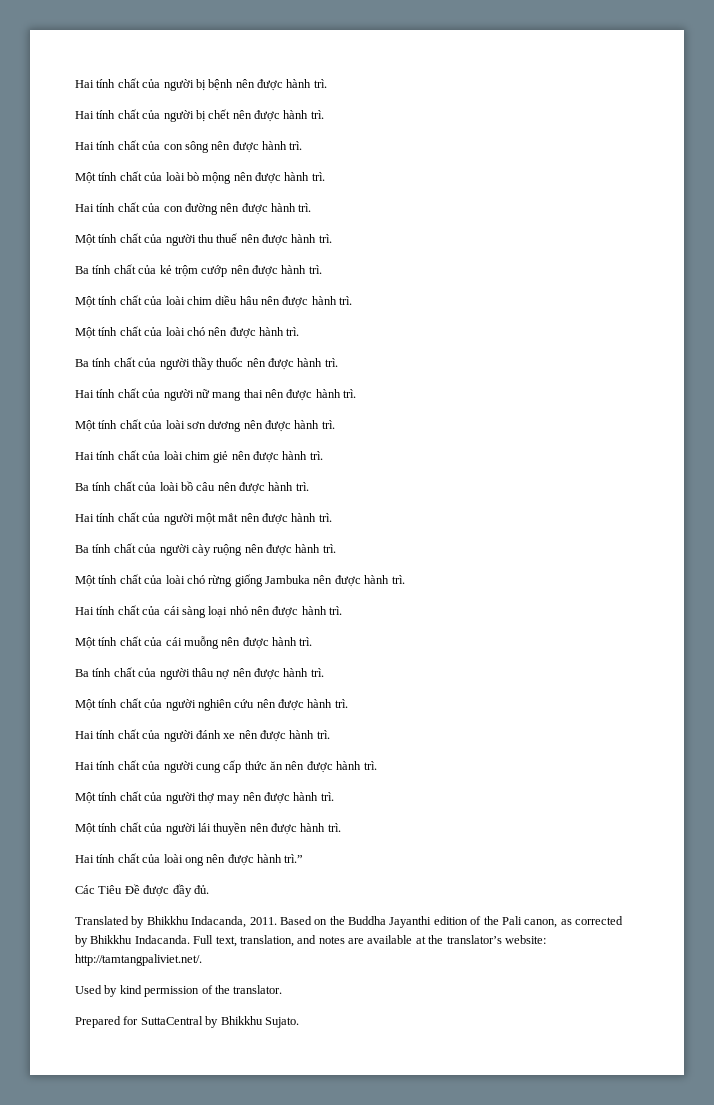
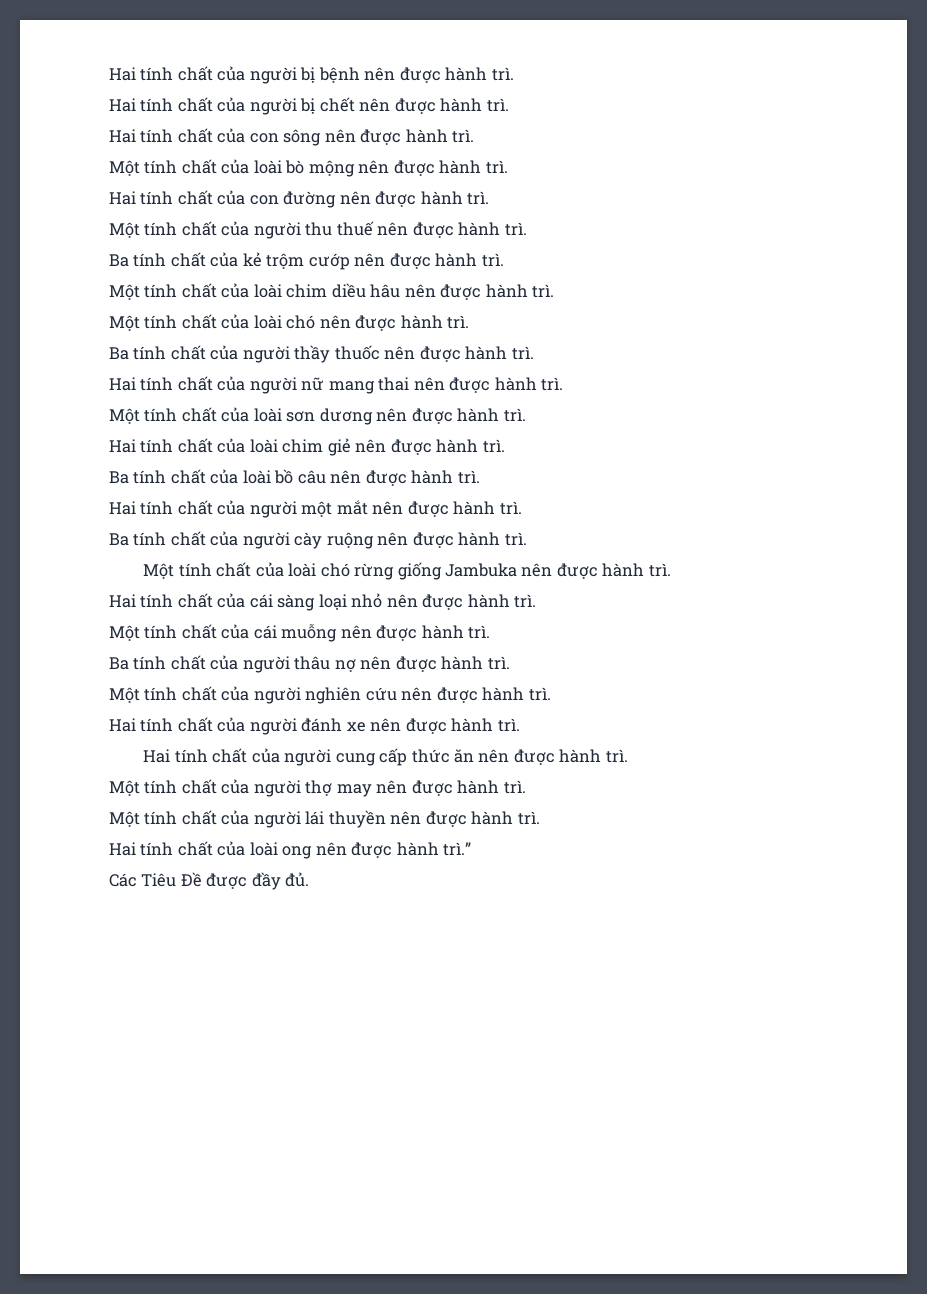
[75,916,623,928] [75,935,546,947] [75,954,202,966] [75,985,283,997] [75,1016,299,1028] // Translated by Bhikkhu Indacanda, 2011. Based on the Buddha Jayanthi edition of the Pali canon, as corrected by Bhikkhu Indacanda. Full text, translation, and notes are available at the translator’s website: http://tamtangpaliviet.net/. // Used by kind permission of the translator. // Prepared for SuttaCentral by Bhikkhu Sujato. -> (310, 879) none

